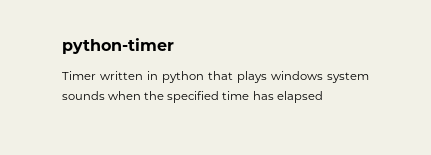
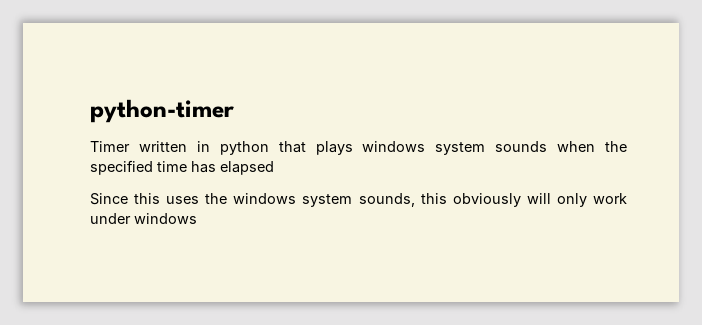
(323, 97) none -> [90,193,627,207] [90,213,197,224] // Since this uses the windows system sounds, this obviously will only work under windows

